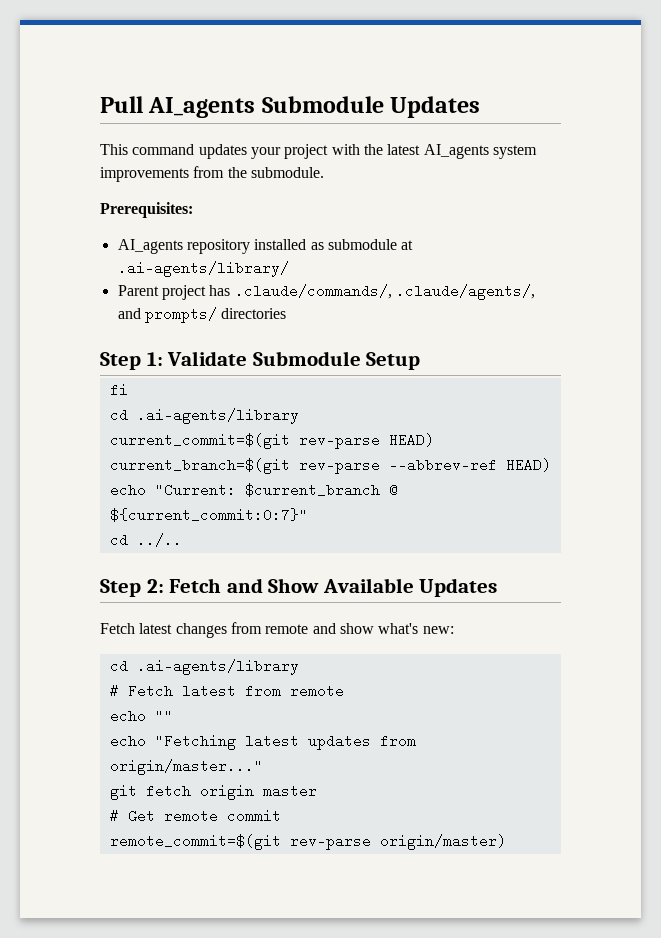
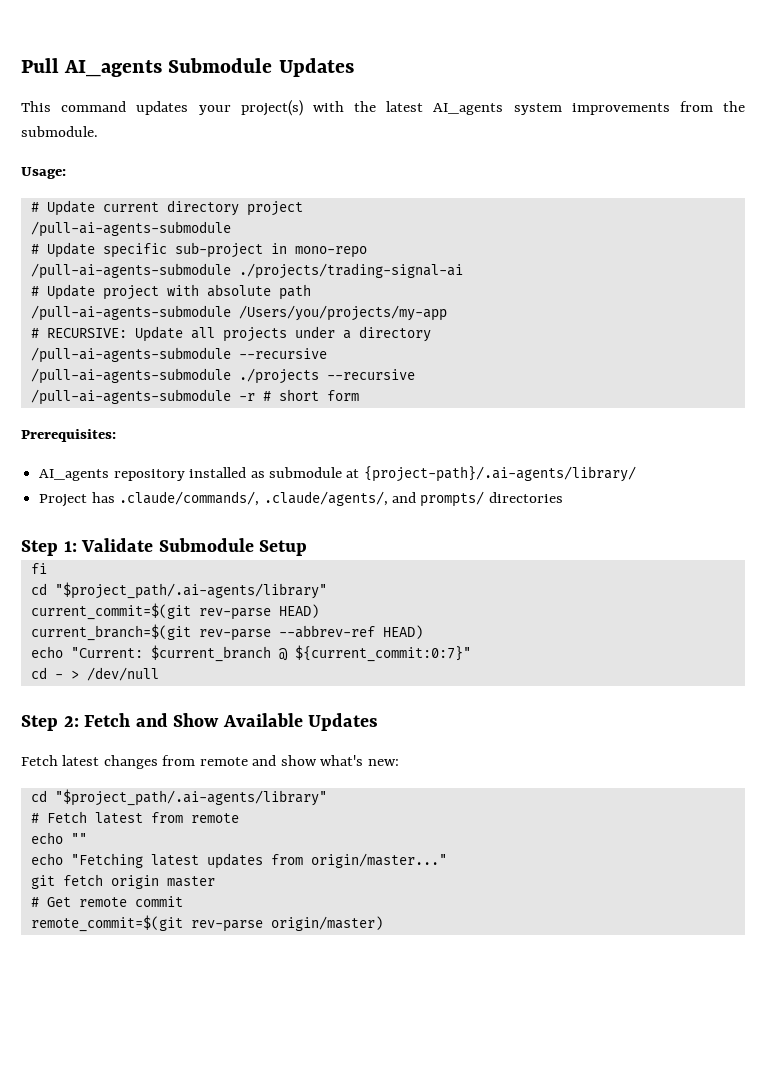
[284,144,329,159] project -> [240,100,303,116] project(s)
(324, 172) none -> [21,167,66,179] [30,200,303,216] [30,221,231,237] [30,242,367,258] [30,263,463,279] [30,284,311,300] [30,305,447,321] [30,326,431,342] [30,347,327,363] [30,368,415,384] [30,389,359,405] // Usage: // # Update current directory project // /pull-ai-agents-submodule // # Update specific sub-project in mono-repo // /pull-ai-agents-submodule ./projects/trading-signal-ai // # Update project with absolute path // /pull-ai-agents-submodule /Users/you/projects/my-app // # RECURSIVE: Update all projects under a directory // /pull-ai-agents-submodule --recursive // /pull-ai-agents-submodule ./projects --recursive // /pull-ai-agents-submodule -r # short form
[117,261,289,277] [117,285,206,300] .ai-agents/library/ // Parent project -> [363,466,636,482] [39,494,88,507] {project-path}/.ai-agents/library/ // Project
[136,408,299,424] .ai-agents/library -> [54,582,327,599] "$project_path/.ai-agents/library"
[136,533,182,547] ../.. -> [54,667,159,681] - > /dev/null
[136,659,299,675] .ai-agents/library -> [54,789,327,806] "$project_path/.ai-agents/library"

